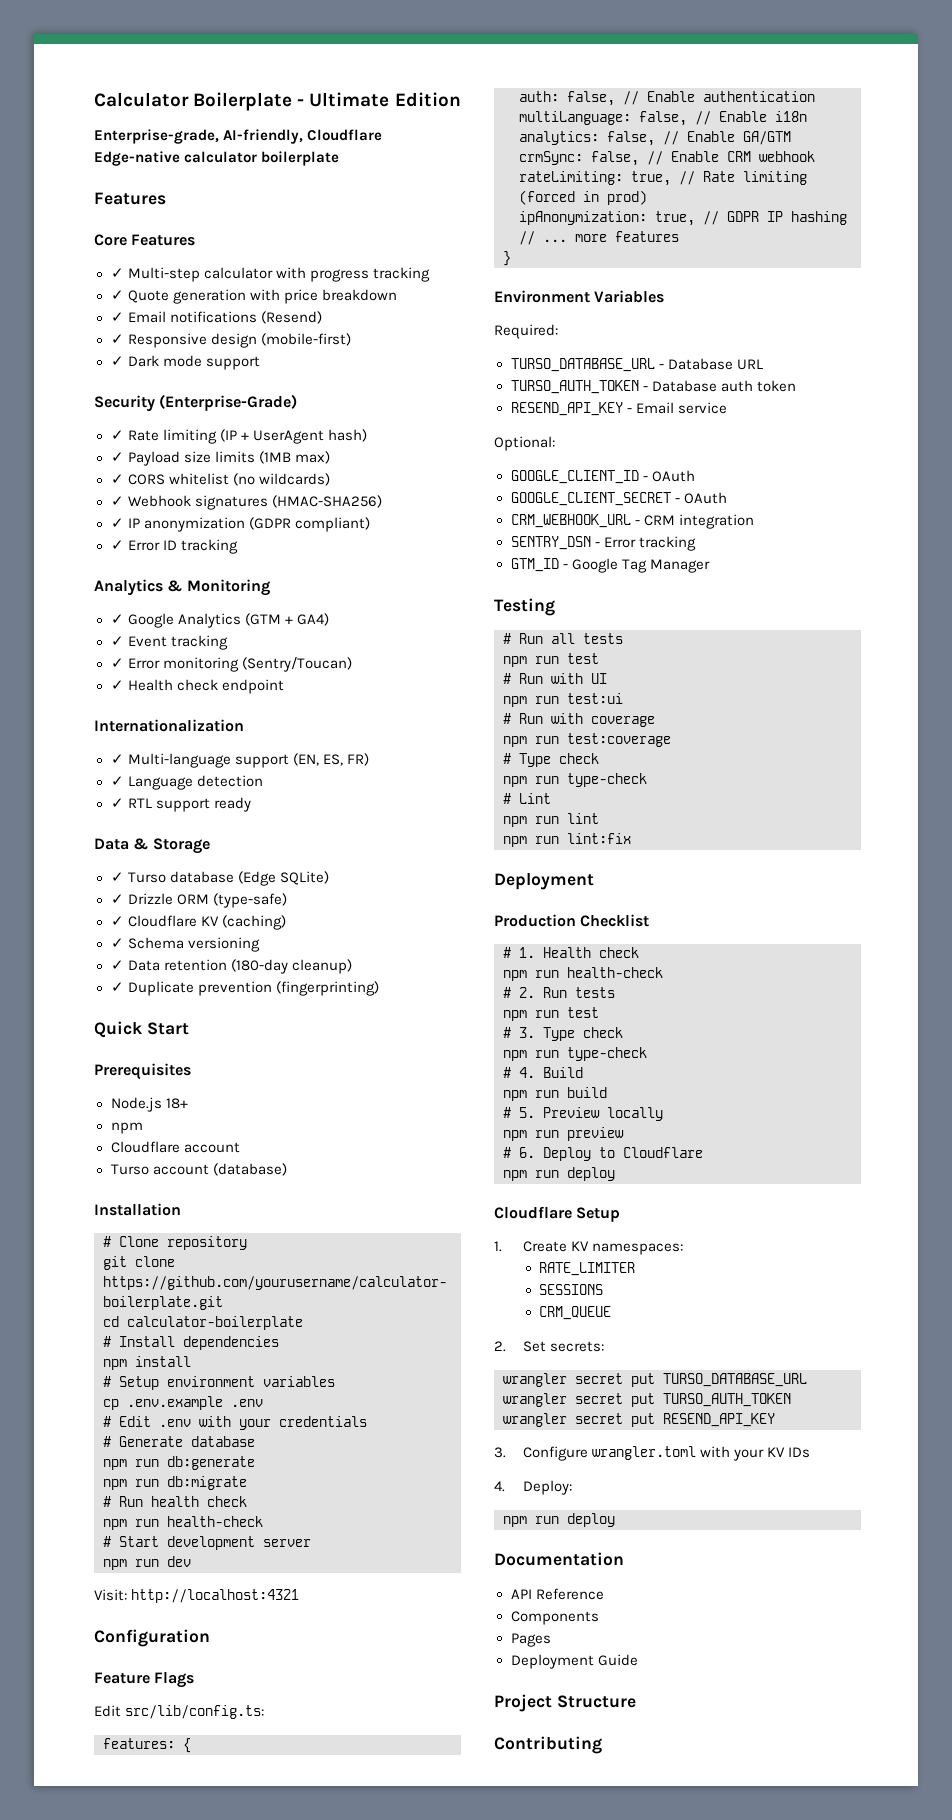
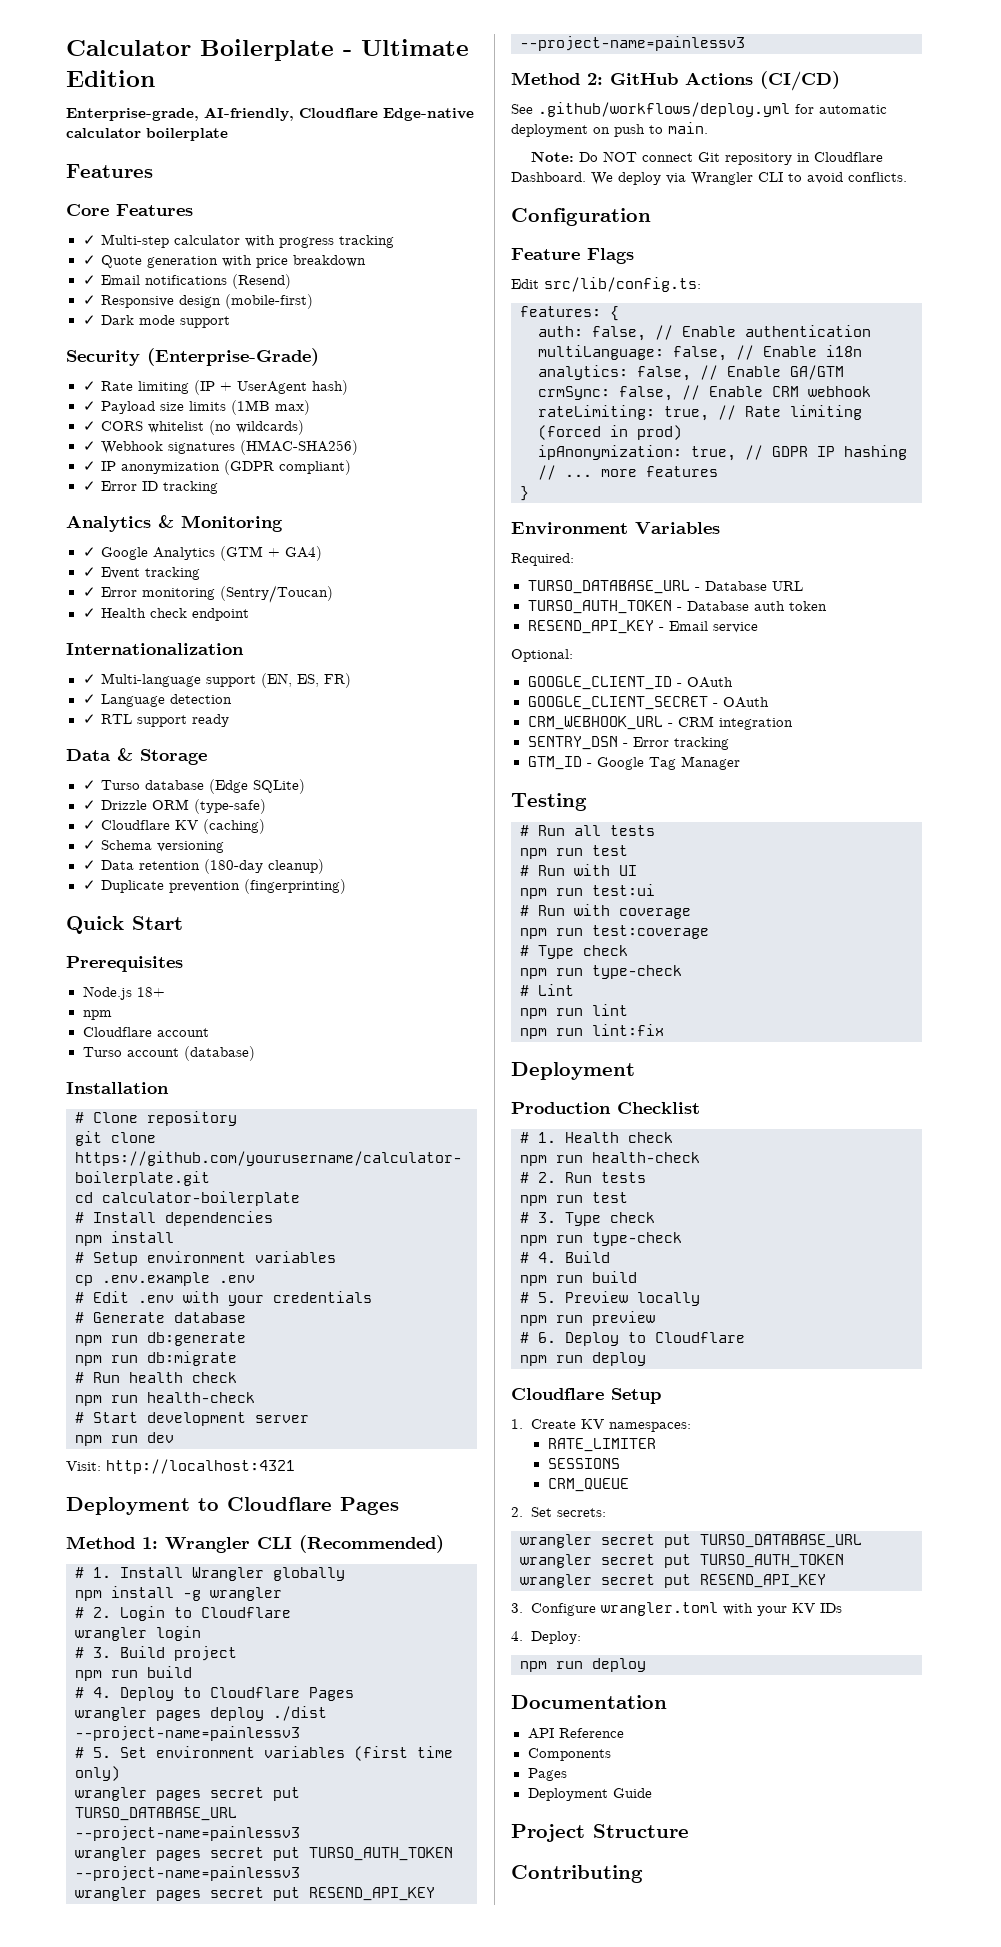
(300, 1596) none -> [66,1497,399,1515] [66,1535,444,1553] [75,1567,345,1581] [75,1586,282,1601] [75,1606,291,1621] [75,1626,201,1641] [75,1646,237,1661] [75,1666,192,1681] [75,1687,354,1701] [75,1706,327,1721] [75,1726,300,1741] [75,1746,453,1761] [75,1766,120,1781] [75,1787,300,1801] [75,1807,237,1821] [75,1826,300,1841] [75,1847,453,1861] [75,1866,300,1881] [75,1887,435,1901] [520,36,745,51] [511,71,840,91] [511,102,887,117] [511,122,708,137] [531,151,884,165] [511,172,907,185] // Deployment to Cloudflare Pages // Method 1: Wrangler CLI (Recommended) // # 1. Install Wrangler globally // npm install -g wrangler // # 2. Login to Cloudflare // wrangler login // # 3. Build project // npm run build // # 4. Deploy to Cloudflare Pages // wrangler pages deploy ./dist --project-name=painlessv3 // # 5. Set environment variables (first time only) // wrangler pages secret put TURSO_DATABASE_URL --project-name=painlessv3 // wrangler pages secret put TURSO_AUTH_TOKEN --project-name=painlessv3 // wrangler pages secret put RESEND_API_KEY --project-name=painlessv3 // Method 2: GitHub Actions (CI/CD) // See .github/workflows/deploy.yml for automatic deployment on push to main. // Note: Do NOT connect Git repository in Cloudflare Dashboard. We deploy via Wrangler CLI to avoid conflicts.

